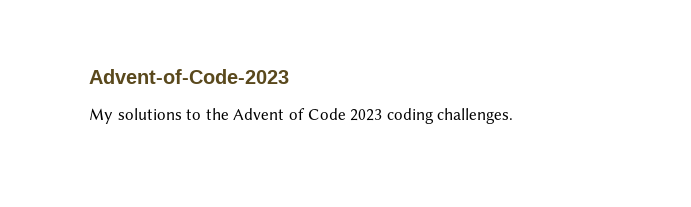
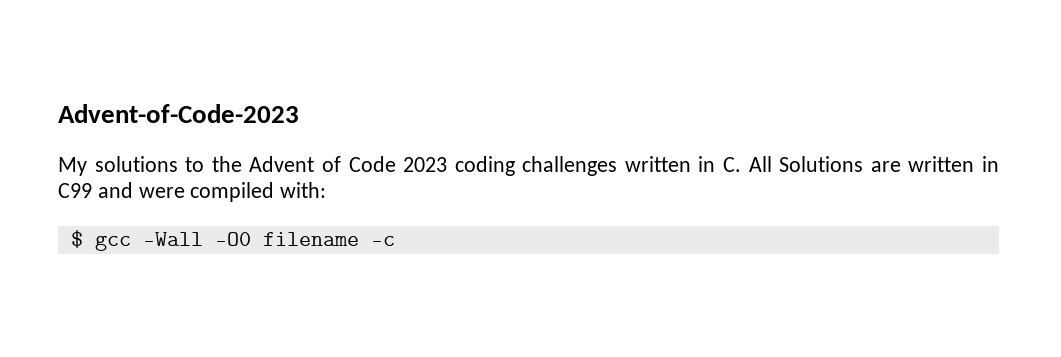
[437,108,514,124] challenges. -> [522,156,1000,176] [58,182,327,202] [70,230,395,251] challenges written in C. All Solutions are written in C99 and were compiled with: // $ gcc -Wall -O0 filename -c

